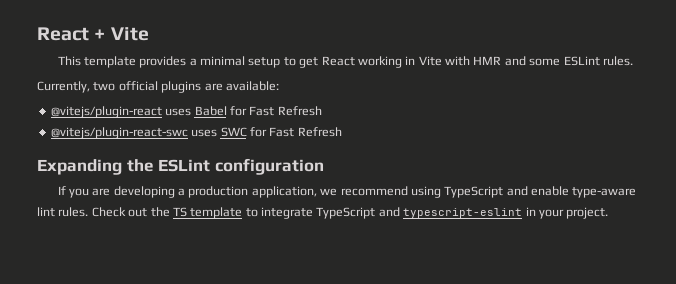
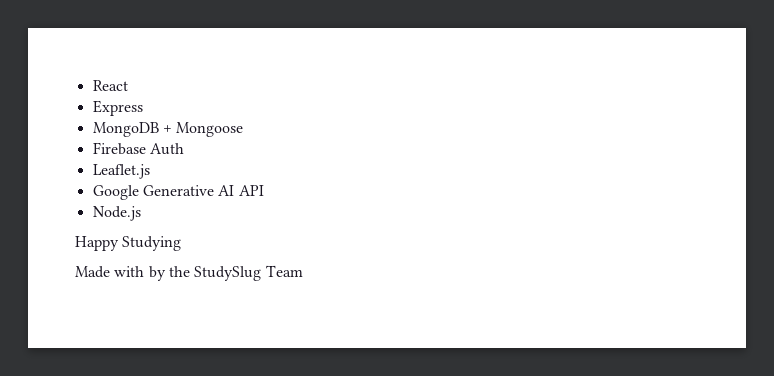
[37,27,149,41] [57,56,633,68] [37,81,279,93] [50,106,322,118] [50,127,342,139] [37,158,324,175] [57,186,637,198] [37,207,609,219] React + Vite // This template provides a minimal setup to get React working in Vite with HMR and some ESLint rules. // Currently, two official plugins are available: // @vitejs/plugin-react uses Babel for Fast Refresh // @vitejs/plugin-react-swc uses SWC for Fast Refresh // Expanding the ESLint configuration // If you are developing a production application, we recommend using TypeScript and enable type-aware lint rules. Check out the TS template to integrate TypeScript and typescript-eslint in your project. -> [92,80,128,91] [92,100,143,116] [92,122,244,137] [92,142,184,155] [92,164,150,179] [92,185,264,200] [92,206,141,221] [75,236,182,251] [75,265,303,281] React // Express // MongoDB + Mongoose // Firebase Auth // Leaflet.js // Google Generative AI API // Node.js // Happy Studying // Made with by the StudySlug Team

